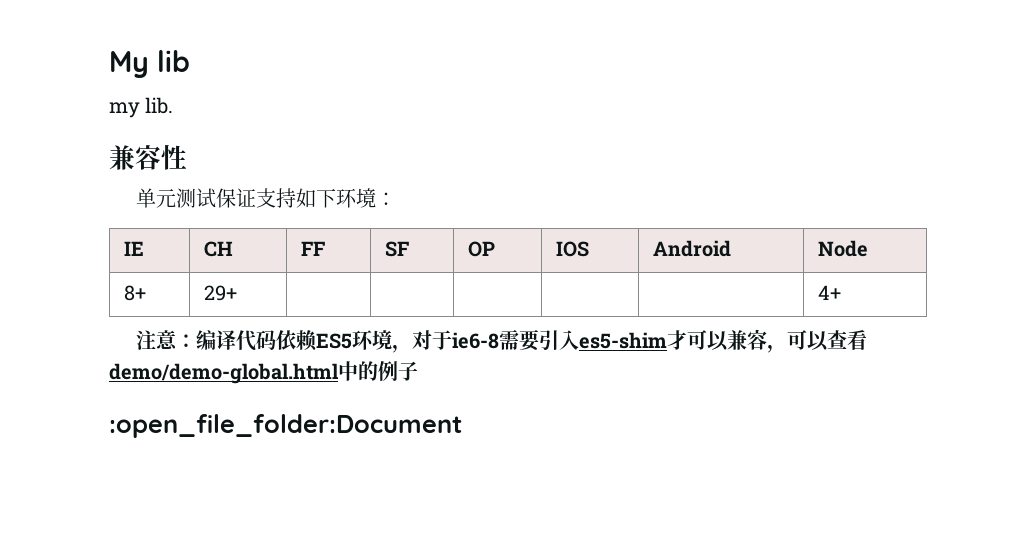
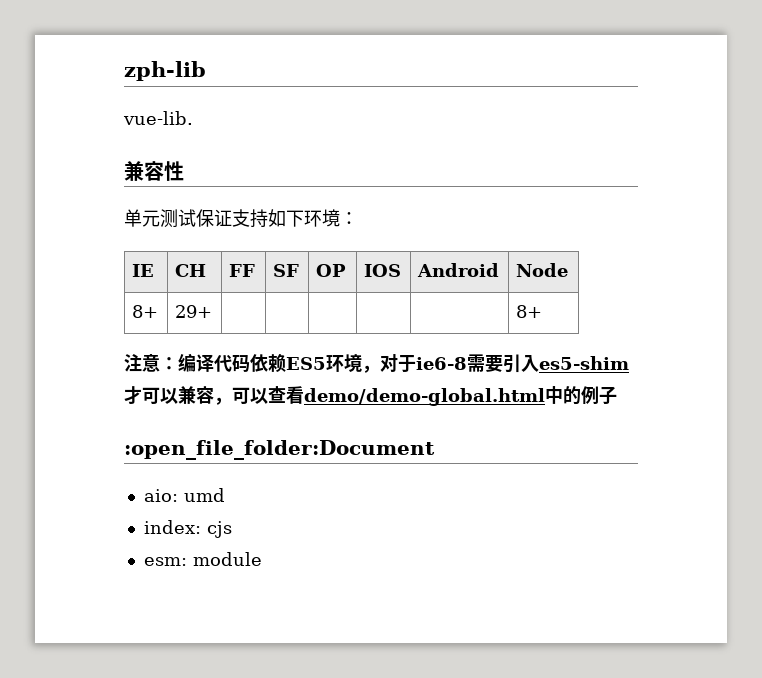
[109,50,190,78] [109,97,174,118] My lib // my lib. -> [124,61,206,81] [123,111,193,125] zph-lib // vue-lib.
[818,285,842,300] 4+ -> [516,305,543,318] 8+
(462, 426) none -> [143,488,225,502] [143,520,232,538] [143,552,262,566] // aio: umd // index: cjs // esm: module

